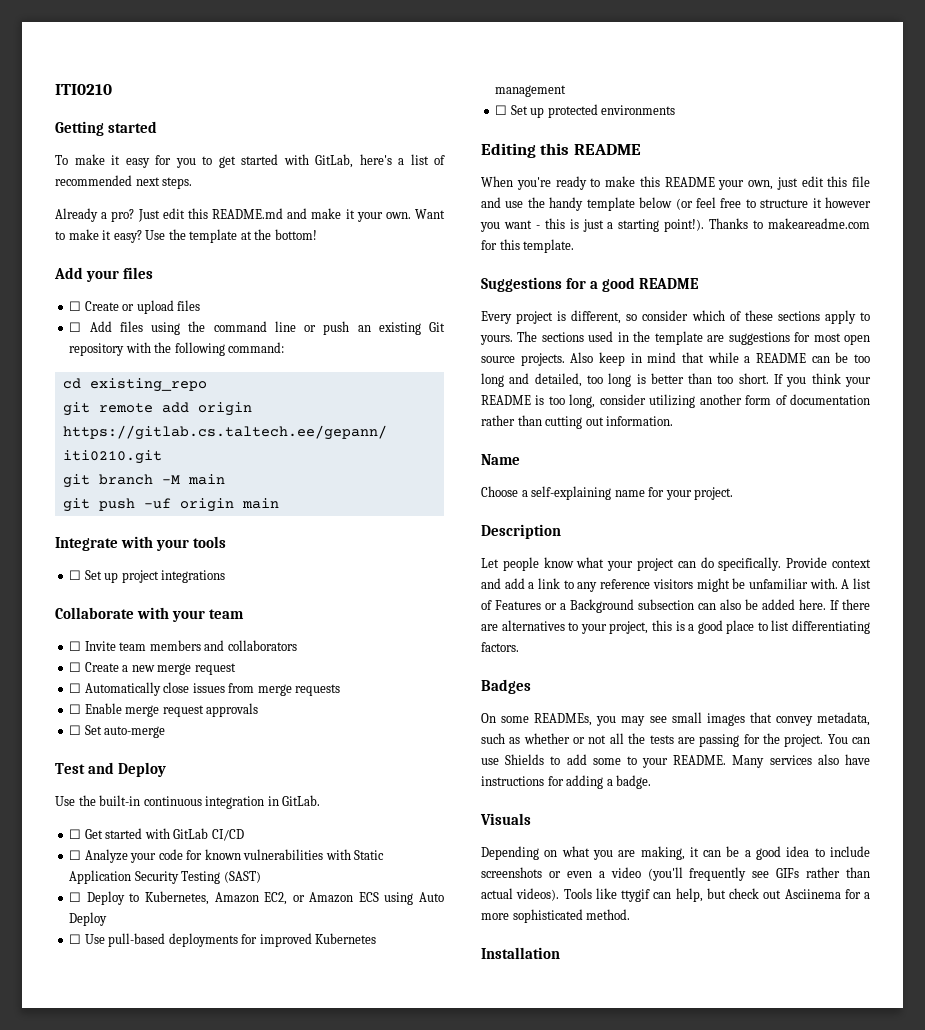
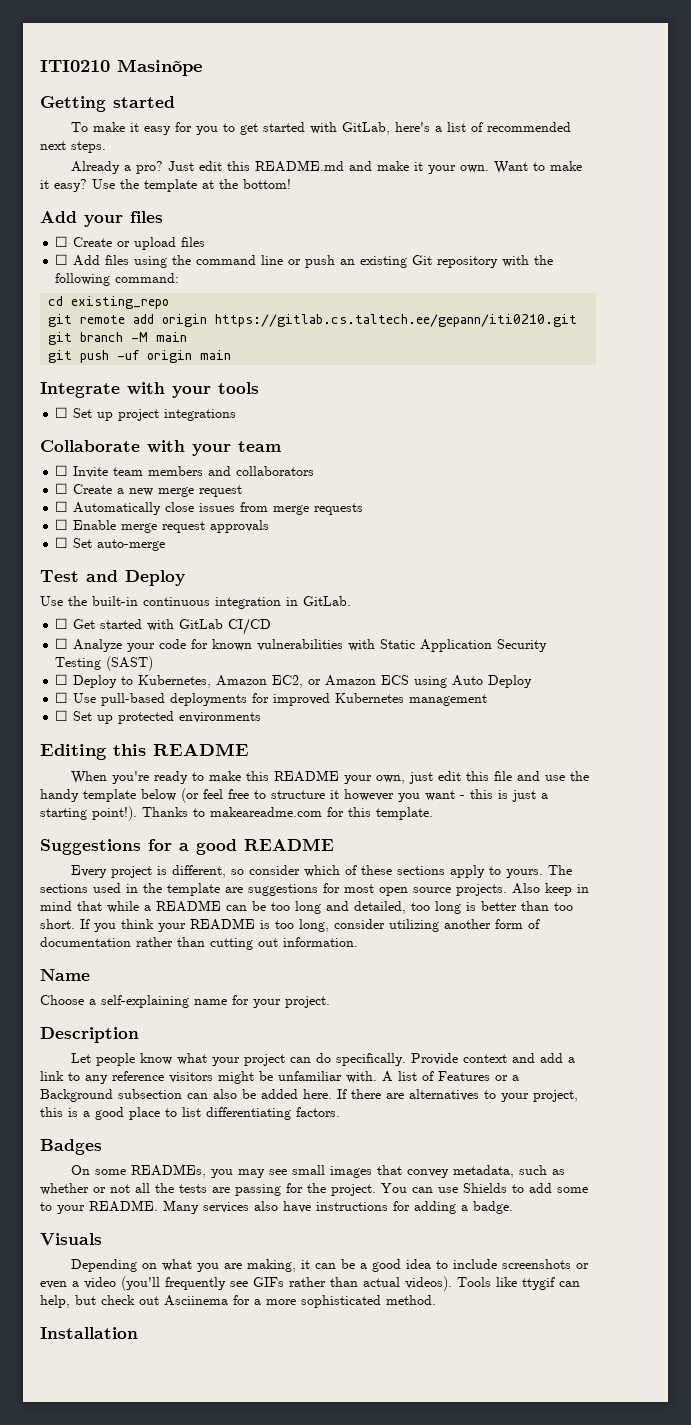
(112, 89) none -> [117,59,202,76] Masinõpe

